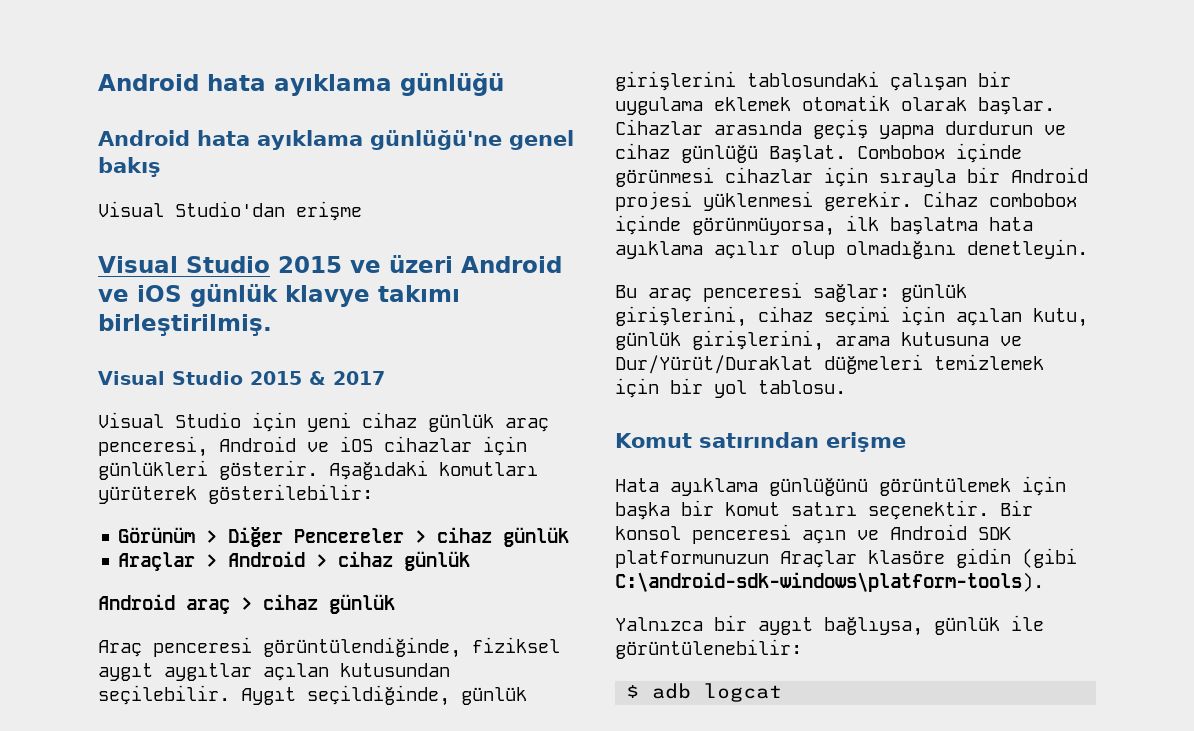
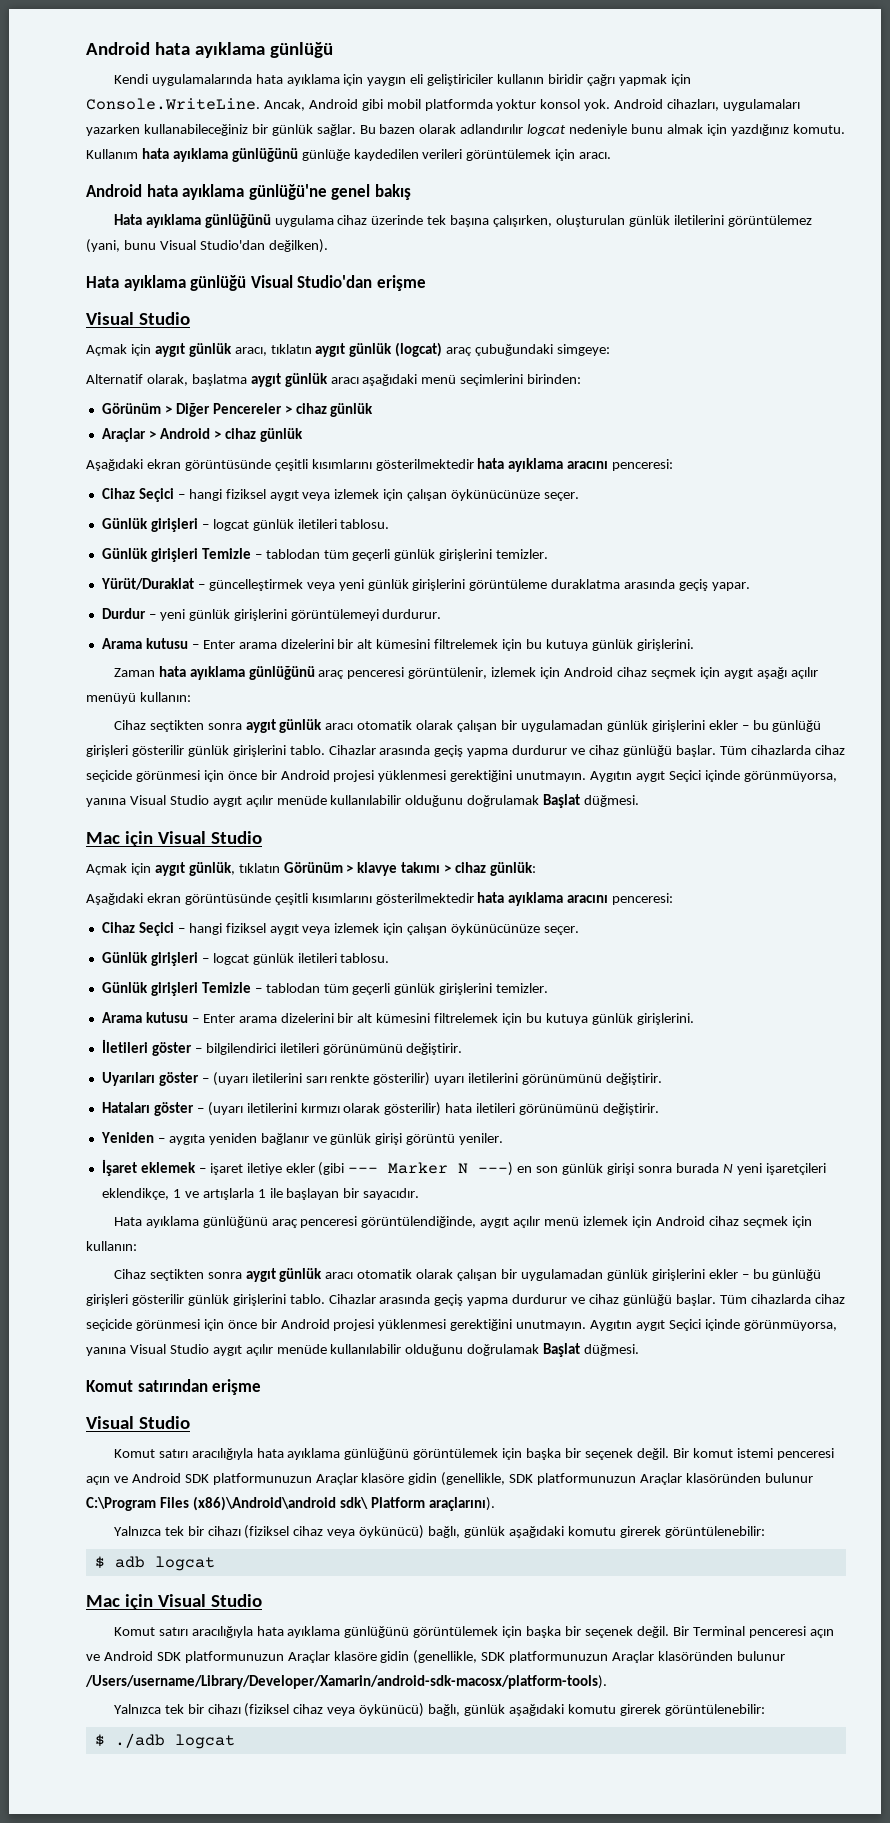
(504, 84) none -> [113,74,691,86] [86,98,801,111] [86,124,845,136] [86,148,612,162] // Kendi uygulamalarında hata ayıklama için yaygın eli geliştiriciler kullanın biridir çağrı yapmak için Console.WriteLine. Ancak, Android gibi mobil platformda yoktur konsol yok. Android cihazları, uygulamaları yazarken kullanabileceğiniz bir günlük sağlar. Bu bazen olarak adlandırılır logcat nedeniyle bunu almak için yazdığınız komutu. Kullanım hata ayıklama günlüğünü günlüğe kaydedilen verileri görüntülemek için aracı.
(161, 167) none -> [113,214,812,228] [86,239,328,253] [86,275,247,291] Hata ayıklama günlüğünü uygulama cihaz üzerinde tek başına çalışırken, oluşturulan günlük iletilerini görüntülemez (yani, bunu Visual Studio'dan değilken). // Hata ayıklama günlüğü
[278,255,562,273] [98,284,460,307] [98,314,272,336] [98,371,385,385] [98,412,549,432] [98,436,527,457] [98,460,538,480] [98,484,373,504] 2015 ve üzeri Android ve iOS günlük klavye takımı birleştirilmiş. // Visual Studio 2015 & 2017 // Visual Studio için yeni cihaz günlük araç penceresi, Android ve iOS cihazlar için günlükleri gösterir. Aşağıdaki komutları yürüterek gösterilebilir: -> [86,342,611,357] [86,373,582,387] // Açmak için aygıt günlük aracı, tıklatın aygıt günlük (logcat) araç çubuğundaki simgeye: // Alternatif olarak, başlatma aygıt günlük aracı aşağıdaki menü seçimlerini birinden:
[98,594,395,614] [98,637,560,658] [98,663,450,681] [98,685,527,706] [615,71,1011,91] [615,95,1055,115] [615,119,1066,139] [615,143,1022,163] [615,167,1088,187] [615,191,1077,211] [615,215,1033,236] [615,239,1088,259] [615,282,967,302] [615,306,1088,327] [615,330,1022,351] [615,354,1044,374] [615,378,846,398] [615,432,906,452] [615,476,1066,496] [615,500,1033,520] [615,524,1011,544] [615,548,1077,568] [615,572,1044,592] [615,615,1044,636] [615,639,802,659] [626,683,692,699] Android araç > cihaz günlük // Araç penceresi görüntülendiğinde, fiziksel aygıt aygıtlar açılan kutusundan seçilebilir. Aygıt seçildiğinde, günlük girişlerini tablosundaki çalışan bir uygulama eklemek otomatik olarak başlar. Cihazlar arasında geçiş yapma durdurun ve cihaz günlüğü Başlat. Combobox içinde görünmesi cihazlar için sırayla bir Android projesi yüklenmesi gerekir. Cihaz combobox içinde görünmüyorsa, ilk başlatma hata ayıklama açılır olup olmadığını denetleyin. // Bu araç penceresi sağlar: günlük girişlerini, cihaz seçimi için açılan kutu, günlük girişlerini, arama kutusuna ve Dur/Yürüt/Duraklat düğmeleri temizlemek için bir yol tablosu. // Komut satırından erişme // Hata ayıklama günlüğünü görüntülemek için başka bir komut satırı seçenektir. Bir konsol penceresi açın ve Android SDK platformunuzun Araçlar klasöre gidin (gibi C:\android-sdk-windows\platform-tools). // Yalnızca bir aygıt bağlıysa, günlük ile görüntülenebilir: // $ adb -> [86,458,674,472] [101,488,580,502] [101,518,390,532] [101,548,549,562] [100,578,751,591] [101,608,442,621] [101,638,694,651] [113,666,818,680] [86,692,191,704] [113,719,822,733] [86,745,845,757] [86,770,837,782] [86,794,640,808] [86,831,262,847] [86,862,537,876] [86,892,674,906] [101,922,580,936] [101,952,390,966] [101,982,549,996] [101,1012,694,1025] [101,1039,463,1056] [101,1072,663,1086] [101,1102,660,1116] [100,1132,504,1145] [101,1159,826,1176] [101,1188,420,1200] [113,1216,812,1228] [86,1241,137,1251] [113,1268,822,1282] [86,1294,845,1306] [86,1319,837,1331] [86,1343,640,1357] [86,1379,262,1395] [86,1416,190,1429] [113,1448,834,1460] [86,1472,813,1486] [86,1496,495,1511] [113,1525,765,1539] [94,1556,215,1571] [86,1594,262,1610] [113,1626,834,1638] [86,1650,785,1664] [85,1675,607,1689] [113,1703,765,1717] [94,1733,165,1748] Aşağıdaki ekran görüntüsünde çeşitli kısımlarını gösterilmektedir hata ayıklama aracını penceresi: // Cihaz Seçici – hangi fiziksel aygıt veya izlemek için çalışan öykünücünüze seçer. // Günlük girişleri – logcat günlük iletileri tablosu. // Günlük girişleri Temizle – tablodan tüm geçerli günlük girişlerini temizler. // Yürüt/Duraklat – güncelleştirmek veya yeni günlük girişlerini görüntüleme duraklatma arasında geçiş yapar. // Durdur – yeni günlük girişlerini görüntülemeyi durdurur. // Arama kutusu – Enter arama dizelerini bir alt kümesini filtrelemek için bu kutuya günlük girişlerini. // Zaman hata ayıklama günlüğünü araç penceresi görüntülenir, izlemek için Android cihaz seçmek için aygıt aşağı açılır menüyü kullanın: // Cihaz seçtikten sonra aygıt günlük aracı otomatik olarak çalışan bir uygulamadan günlük girişlerini ekler – bu günlüğü girişleri gösterilir günlük girişlerini tablo. Cihazlar arasında geçiş yapma durdurur ve cihaz günlüğü başlar. Tüm cihazlarda cihaz seçicide görünmesi için önce bir Android projesi yüklenmesi gerektiğini unutmayın. Aygıtın aygıt Seçici içinde görünmüyorsa, yanına Visual Studio aygıt açılır menüde kullanılabilir olduğunu doğrulamak Başlat düğmesi. // Mac için Visual Studio // Açmak için aygıt günlük, tıklatın Görünüm > klavye takımı > cihaz günlük: // Aşağıdaki ekran görüntüsünde çeşitli kısımlarını gösterilmektedir hata ayıklama aracını penceresi: // Cihaz Seçici – hangi fiziksel aygıt veya izlemek için çalışan öykünücünüze seçer. // Günlük girişleri – logcat günlük iletileri tablosu. // Günlük girişleri Temizle – tablodan tüm geçerli günlük girişlerini temizler. // Arama kutusu – Enter arama dizelerini bir alt kümesini filtrelemek için bu kutuya günlük girişlerini. // İletileri göster – bilgilendirici iletileri görünümünü değiştirir. // Uyarıları göster – (uyarı iletilerini sarı renkte gösterilir) uyarı iletilerini görünümünü değiştirir. // Hataları göster – (uyarı iletilerini kırmızı olarak gösterilir) hata iletileri görünümünü değiştirir. // Yeniden – aygıta yeniden bağlanır ve günlük girişi görüntü yeniler. // İşaret eklemek – işaret iletiye ekler (gibi --- Marker N ---) en son günlük girişi sonra burada N yeni işaretçileri eklendikçe, 1 ve artışlarla 1 ile başlayan bir sayacıdır. // Hata ayıklama günlüğünü araç penceresi görüntülendiğinde, aygıt açılır menü izlemek için Android cihaz seçmek için kullanın: // Cihaz seçtikten sonra aygıt günlük aracı otomatik olarak çalışan bir uygulamadan günlük girişlerini ekler – bu günlüğü girişleri gösterilir günlük girişlerini tablo. Cihazlar arasında geçiş yapma durdurur ve cihaz günlüğü başlar. Tüm cihazlarda cihaz seçicide görünmesi için önce bir Android projesi yüklenmesi gerektiğini unutmayın. Aygıtın aygıt Seçici içinde görünmüyorsa, yanına Visual Studio aygıt açılır menüde kullanılabilir olduğunu doğrulamak Başlat düğmesi. // Komut satırından erişme // Visual Studio // Komut satırı aracılığıyla hata ayıklama günlüğünü görüntülemek için başka bir seçenek değil. Bir komut istemi penceresi açın ve Android SDK platformunuzun Araçlar klasöre gidin (genellikle, SDK platformunuzun Araçlar klasöründen bulunur C:\Program Files (x86)\Android\android sdk\ Platform araçlarını). // Yalnızca tek bir cihazı (fiziksel cihaz veya öykünücü) bağlı, günlük aşağıdaki komutu girerek görüntülenebilir: // $ adb logcat // Mac için Visual Studio // Komut satırı aracılığıyla hata ayıklama günlüğünü görüntülemek için başka bir seçenek değil. Bir Terminal penceresi açın ve Android SDK platformunuzun Araçlar klasöre gidin (genellikle, SDK platformunuzun Araçlar klasöründen bulunur /Users/username/Library/Developer/Xamarin/android-sdk-macosx/platform-tools). // Yalnızca tek bir cihazı (fiziksel cihaz veya öykünücü) bağlı, günlük aşağıdaki komutu girerek görüntülenebilir: // $ ./adb

